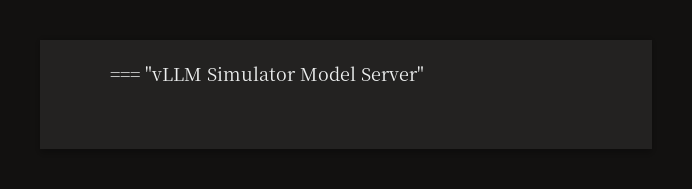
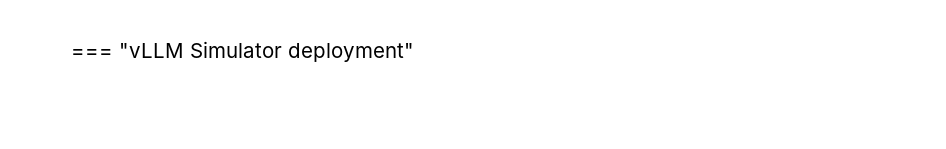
[300,66,424,81] Model Server" -> [288,43,414,62] deployment"

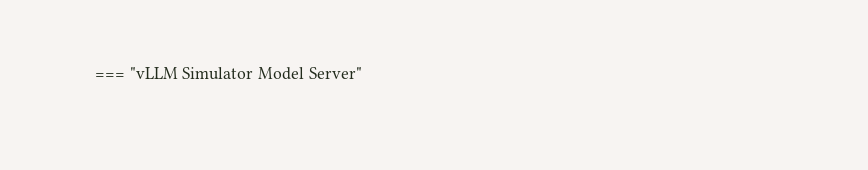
[288,43,414,62] deployment" -> [258,67,362,80] Model Server"

